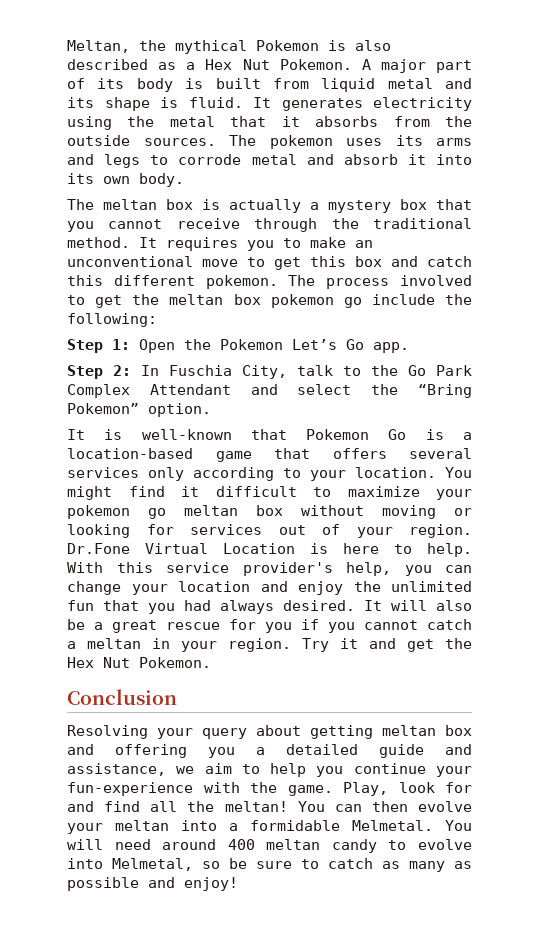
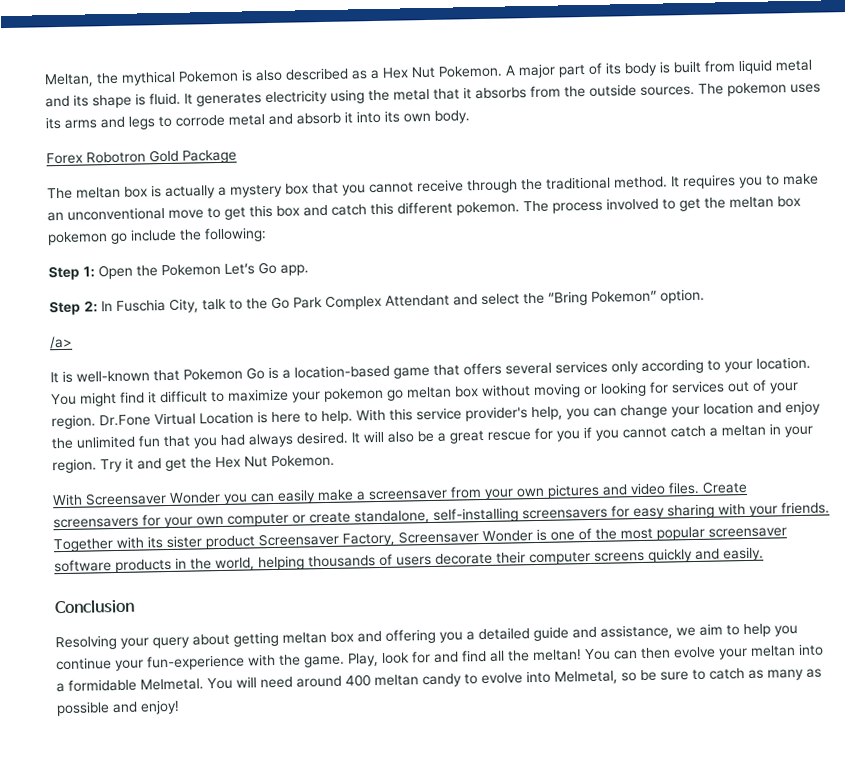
(184, 180) none -> [46,149,237,165] // Forex Robotron Gold Package
(211, 410) none -> [49,335,73,350] // /a>
(211, 662) none -> [52,480,748,507] [53,501,830,529] [53,526,787,553] [54,546,764,574] // With Screensaver Wonder you can easily make a screensaver from your own pictures and video files. Create screensavers for your own computer or create standalone, self-installing screensavers for easy sharing with your friends. Together with its sister product Screensaver Factory, Screensaver Wonder is one of the most popular screensaver software products in the world, helping thousands of users decorate their computer screens quickly and easily.

